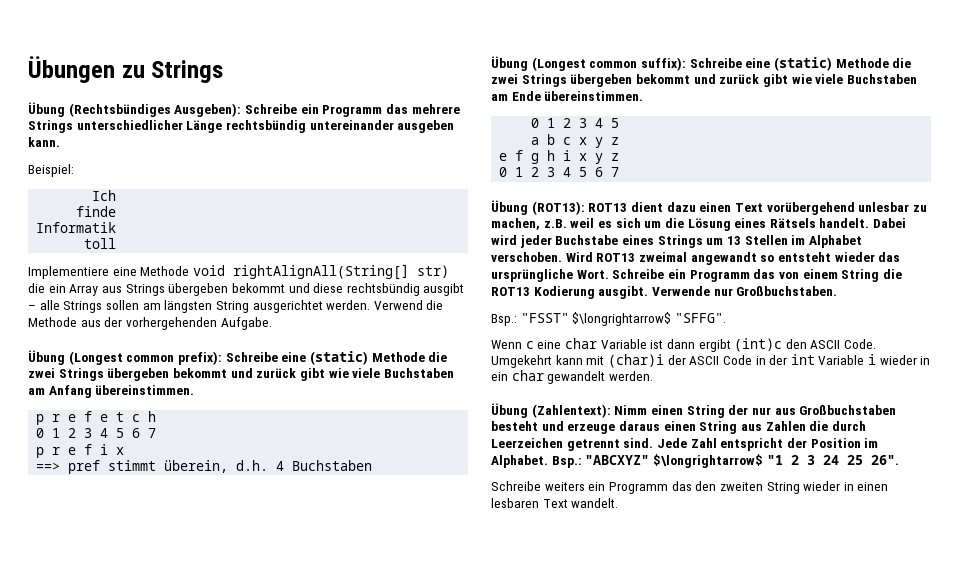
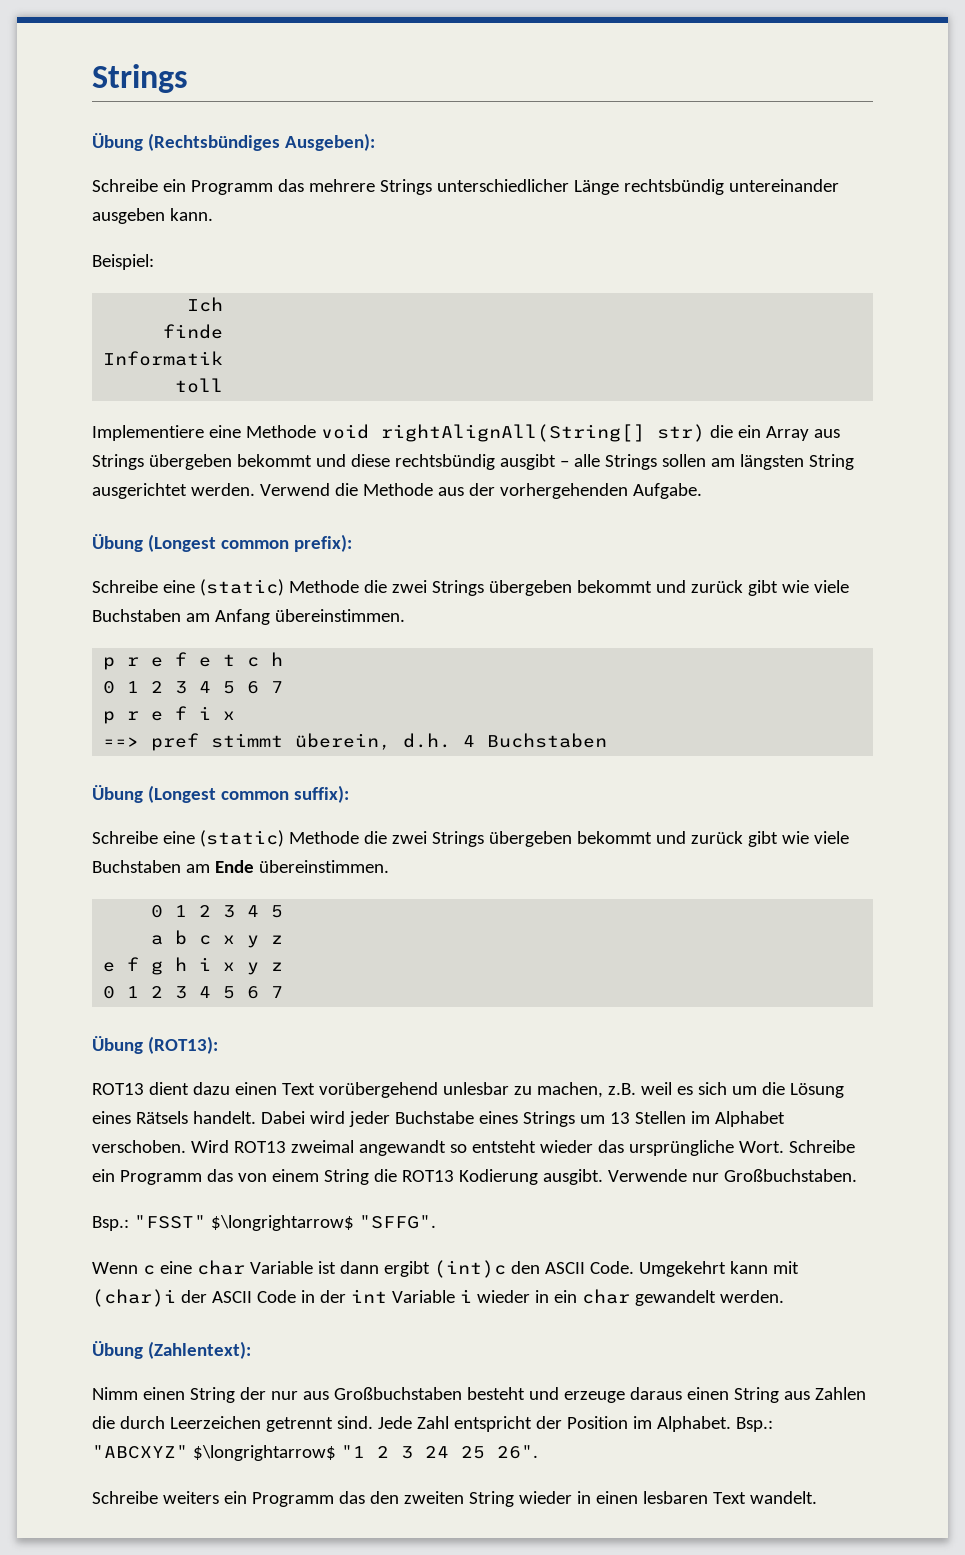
[28,56,145,83] Übungen zu -> (92, 78) none
(242, 110) none -> (375, 142) //
(222, 358) none -> (352, 543) //
(686, 64) none -> (349, 794) //
(585, 208) none -> (218, 1045) //
(611, 411) none -> (251, 1350) //

